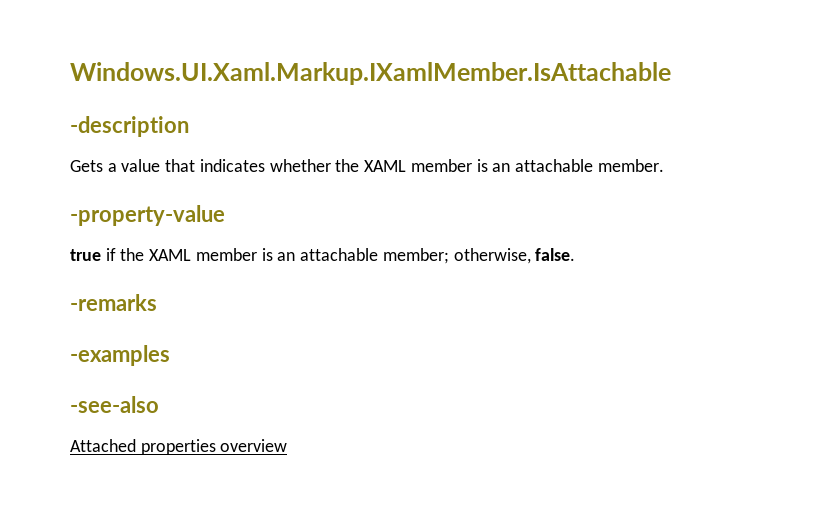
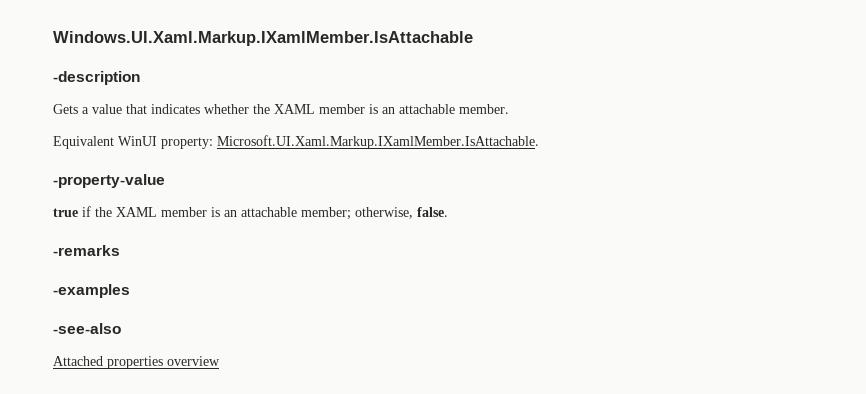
(664, 165) none -> [53,135,539,149] // Equivalent WinUI property: Microsoft.UI.Xaml.Markup.IXamlMember.IsAttachable.

